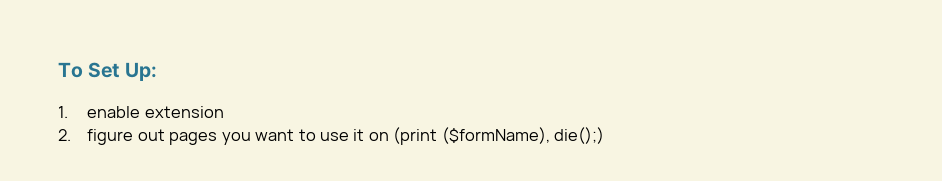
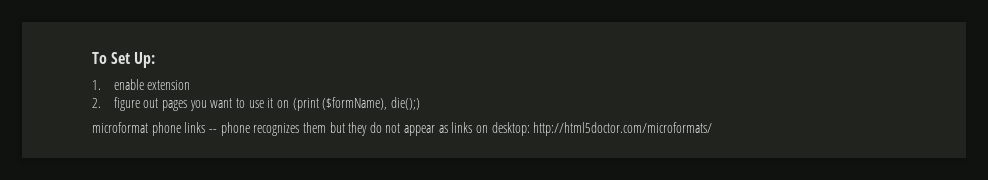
(605, 135) none -> [92,122,713,136] // microformat phone links -- phone recognizes them but they do not appear as links on desktop: http://html5doctor.com/microformats/

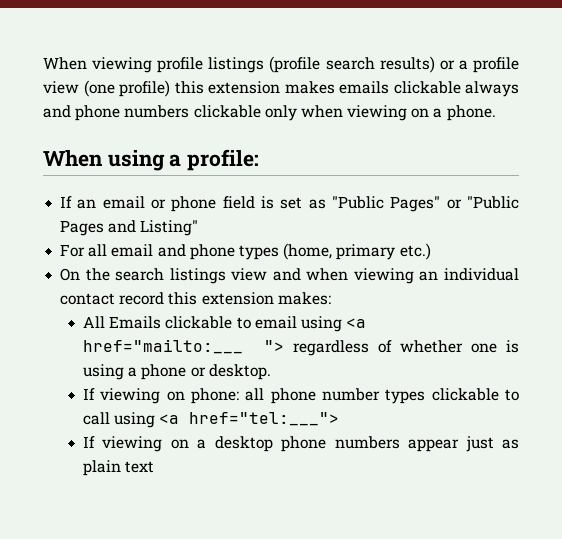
[92,52,156,68] [92,79,191,90] [92,97,420,111] [92,122,713,136] To Set Up: // 1. enable extension // 2. figure out pages you want to use it on (print ($formName), die();) // microformat phone links -- phone recognizes them but they do not appear as links on desktop: http://html5doctor.com/microformats/ -> [43,56,519,73] [43,80,519,97] [43,105,496,121] [43,149,260,171] [60,196,519,212] [60,220,199,236] [60,243,431,260] [60,268,519,284] [60,292,331,305] [82,316,367,332] [82,339,520,356] [82,364,271,380] [82,388,519,404] [82,412,340,428] [82,436,520,452] [82,460,155,476] When viewing profile listings (profile search results) or a profile view (one profile) this extension makes emails clickable always and phone numbers clickable only when viewing on a phone. // When using a profile: // If an email or phone field is set as "Public Pages" or "Public Pages and Listing" // For all email and phone types (home, primary etc.) // On the search listings view and when viewing an individual contact record this extension makes: // All Emails clickable to email using <a href="mailto:___ "> regardless of whether one is using a phone or desktop. // If viewing on phone: all phone number types clickable to call using <a href="tel:___"> // If viewing on a desktop phone numbers appear just as plain text

